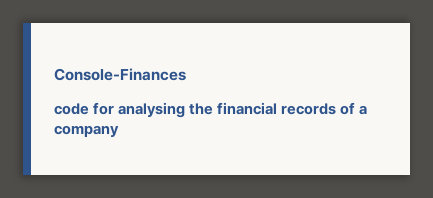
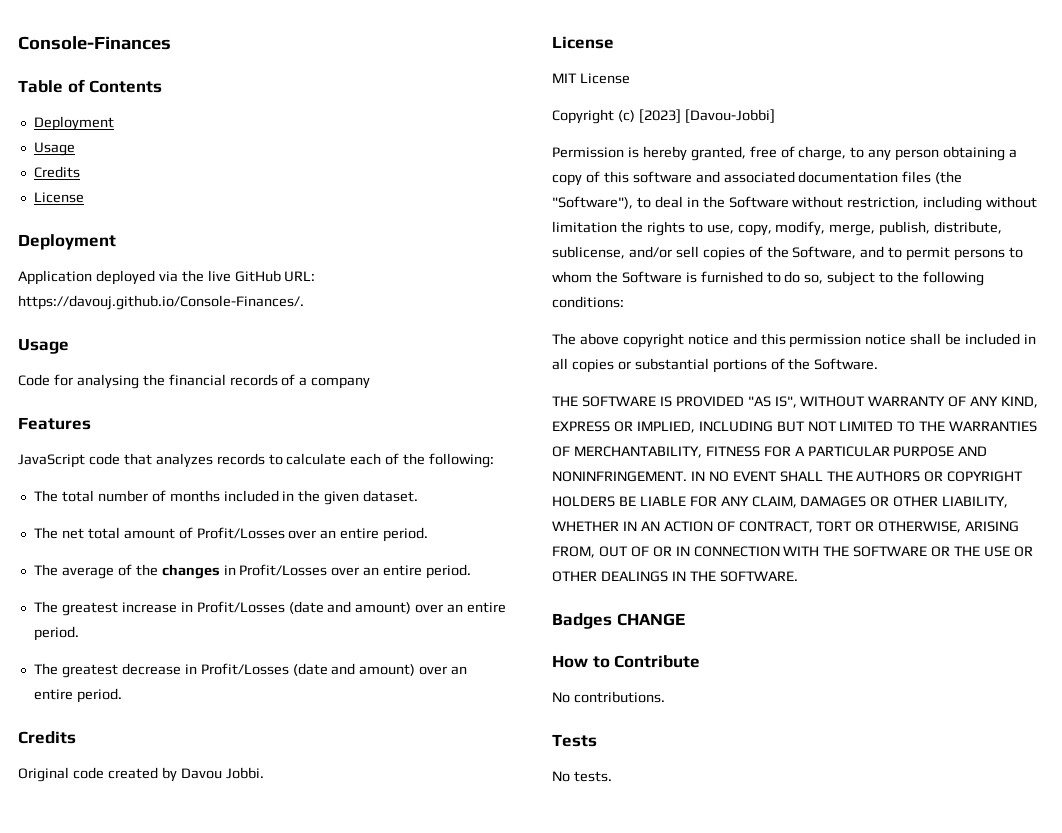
[54,103,89,115] code -> [18,79,163,93] [33,116,114,131] [33,142,75,156] [33,166,80,178] [33,192,84,203] [18,234,116,250] [18,270,316,285] [18,295,304,310] [18,338,69,354] [18,374,50,386] Table of Contents // Deployment // Usage // Credits // License // Deployment // Application deployed via the live GitHub URL: https://davouj.github.io/Console-Finances/. // Usage // Code
(119, 131) none -> [18,417,91,430] [18,453,495,468] [33,490,419,505] [33,527,429,542] [33,564,472,579] [33,601,507,616] [33,626,79,641] [33,663,468,678] [33,688,122,703] [18,731,76,744] [18,767,264,782] [552,36,614,49] [552,73,630,84] [552,109,775,124] [552,146,1018,161] [552,171,963,186] [552,196,1038,211] [552,221,1003,236] [552,246,1024,261] [552,271,985,286] [552,296,624,308] [552,333,1037,348] [552,358,879,373] [552,396,1039,408] [552,421,1038,433] [552,446,988,458] [552,471,1024,482] [552,496,1009,508] [552,521,1020,533] [552,546,1033,558] [552,571,798,582] [552,613,685,629] [552,655,701,668] [552,691,665,703] [552,734,597,747] [552,771,612,782] // Features // JavaScript code that analyzes records to calculate each of the following: // The total number of months included in the given dataset. // The net total amount of Profit/Losses over an entire period. // The average of the changes in Profit/Losses over an entire period. // The greatest increase in Profit/Losses (date and amount) over an entire period. // The greatest decrease in Profit/Losses (date and amount) over an entire period. // Credits // Original code created by Davou Jobbi. // License // MIT License // Copyright (c) [2023] [Davou-Jobbi] // Permission is hereby granted, free of charge, to any person obtaining a copy of this software and associated documentation files (the "Software"), to deal in the Software without restriction, including without limitation the rights to use, copy, modify, merge, publish, distribute, sublicense, and/or sell copies of the Software, and to permit persons to whom the Software is furnished to do so, subject to the following conditions: // The above copyright notice and this permission notice shall be included in all copies or substantial portions of the Software. // THE SOFTWARE IS PROVIDED "AS IS", WITHOUT WARRANTY OF ANY KIND, EXPRESS OR IMPLIED, INCLUDING BUT NOT LIMITED TO THE WARRANTIES OF MERCHANTABILITY, FITNESS FOR A PARTICULAR PURPOSE AND NONINFRINGEMENT. IN NO EVENT SHALL THE AUTHORS OR COPYRIGHT HOLDERS BE LIABLE FOR ANY CLAIM, DAMAGES OR OTHER LIABILITY, WHETHER IN AN ACTION OF CONTRACT, TORT OR OTHERWISE, ARISING FROM, OUT OF OR IN CONNECTION WITH THE SOFTWARE OR THE USE OR OTHER DEALINGS IN THE SOFTWARE. // Badges CHANGE // How to Contribute // No contributions. // Tests // No tests.

